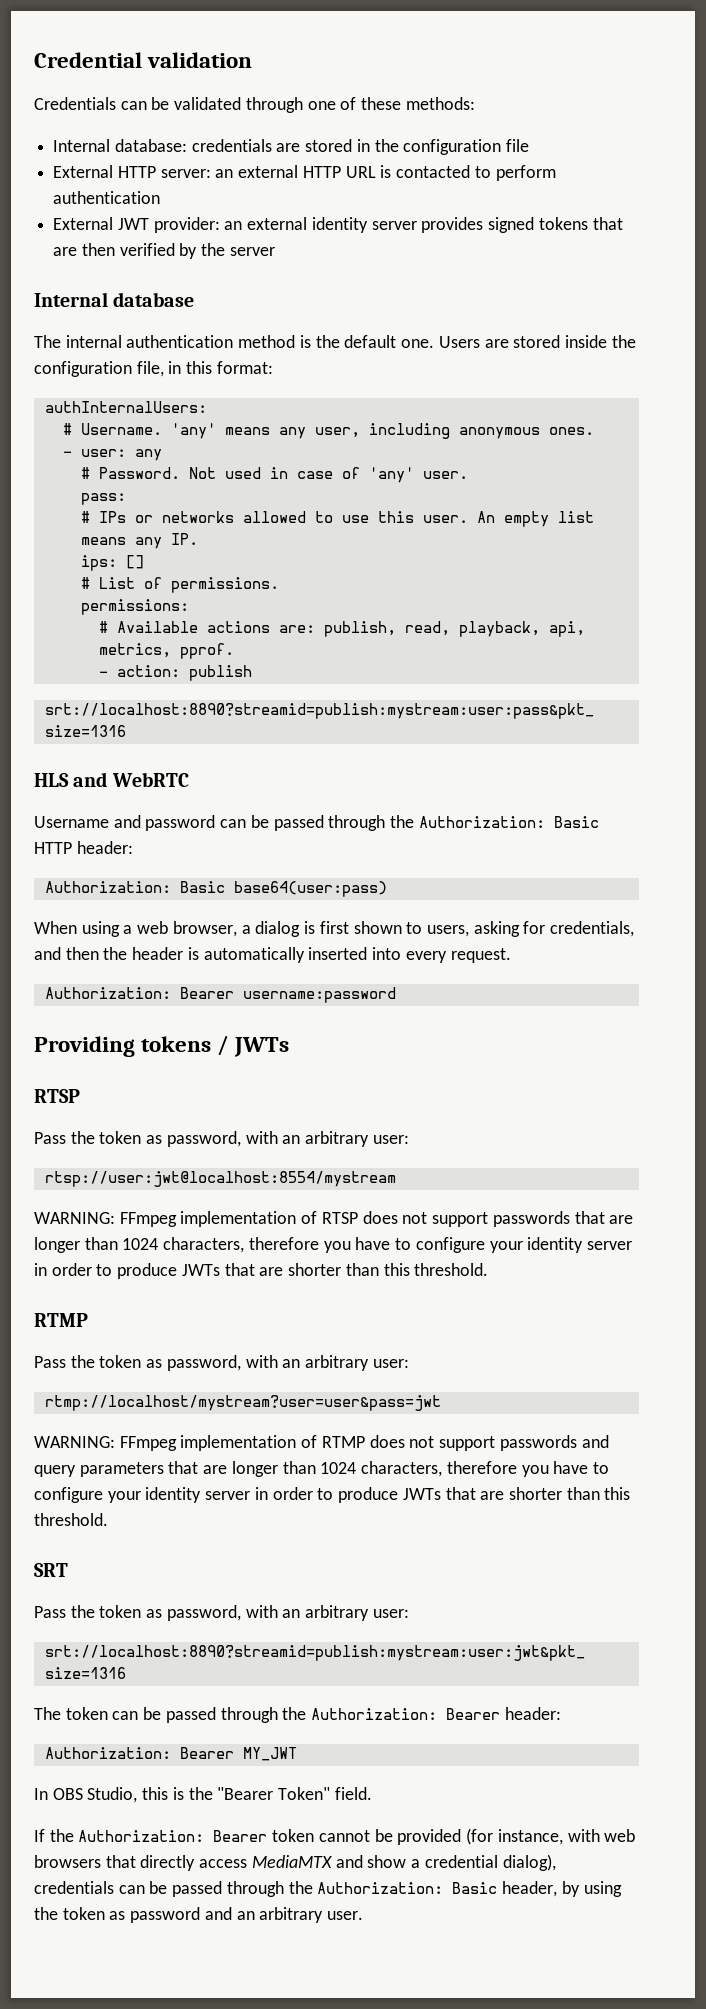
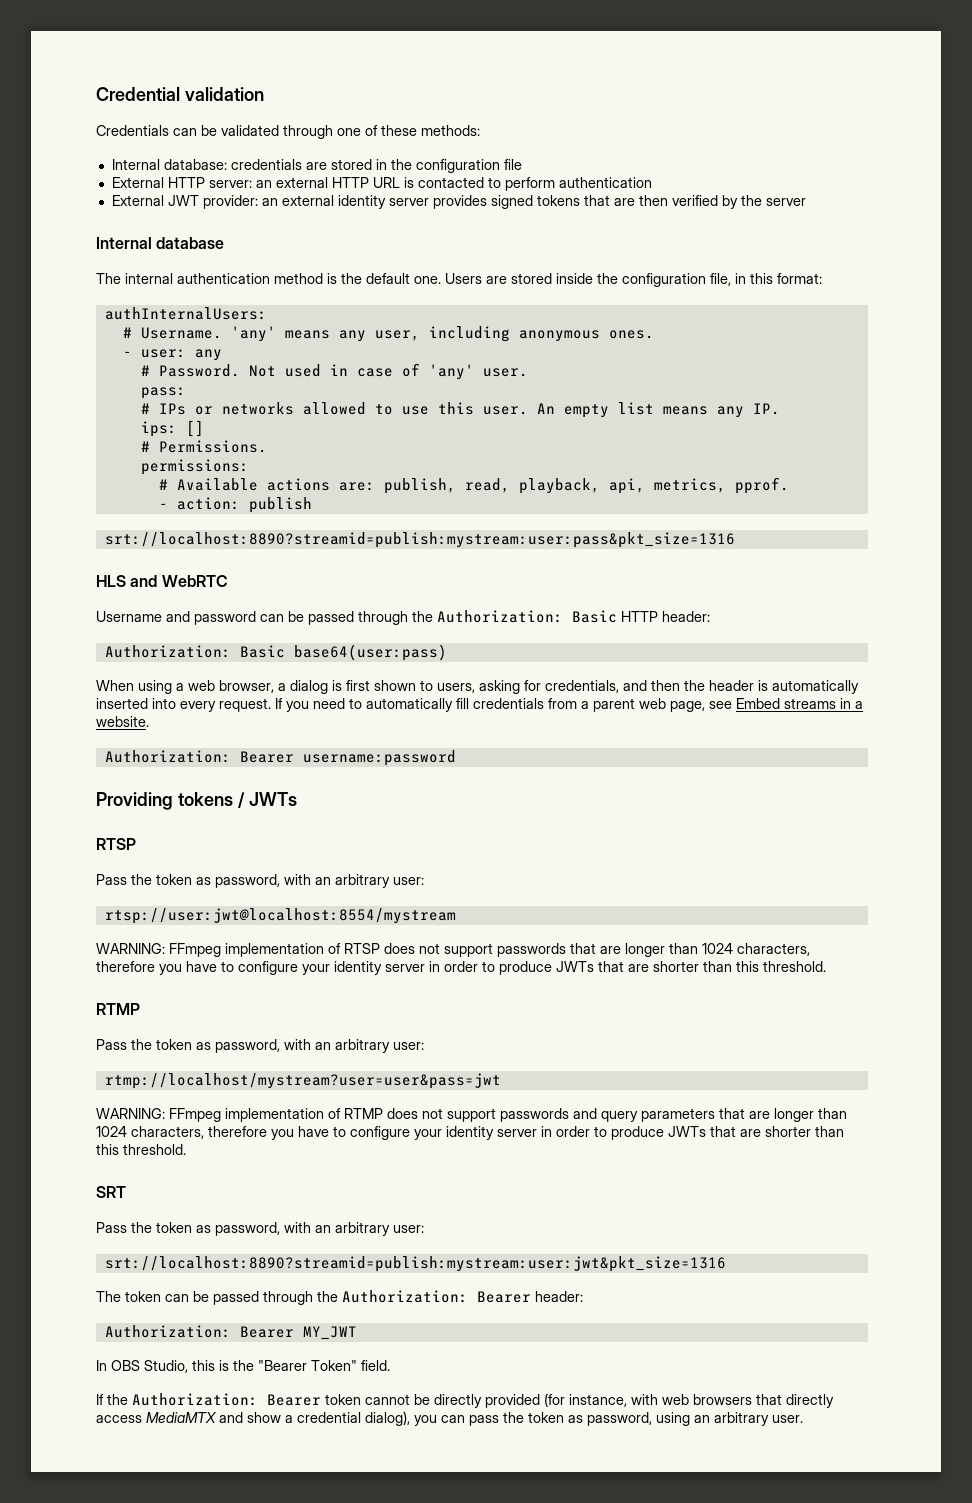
[98,577,279,593] List of permissions. -> [158,440,267,453] Permissions.
(511, 955) none -> [275,698,863,712] [96,716,149,727] If you need to automatically fill credentials from a parent web page, see Embed streams in a website.
(393, 1835) none -> [434,1394,482,1408] directly
[34,1881,622,1897] [34,1907,232,1923] credentials can be passed through the Authorization: Basic header, by using the token as password and -> [414,1412,690,1426] you can pass the token as password, using

